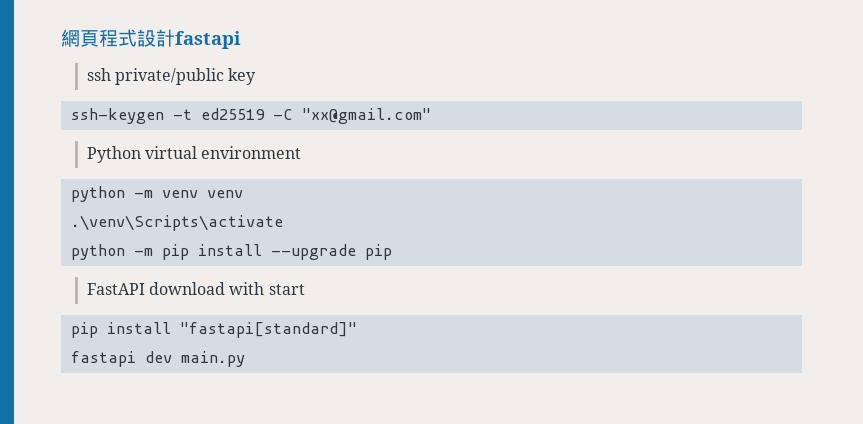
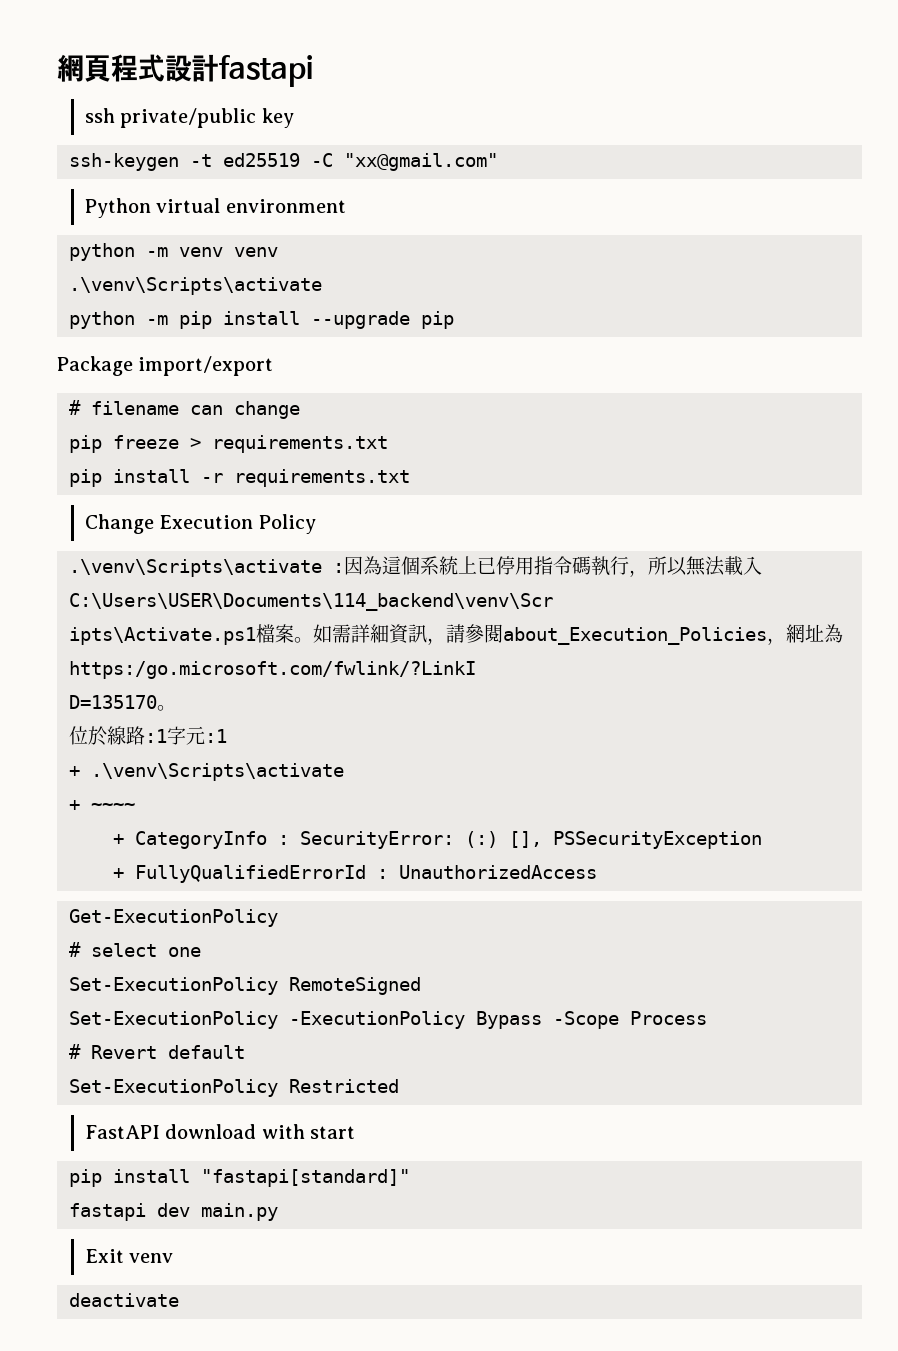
(392, 252) none -> [57,356,274,376] [69,400,300,419] [69,435,388,453] [69,469,410,487] [85,514,316,534] [69,556,762,577] [69,593,553,611] [69,624,843,645] [69,661,476,679] [69,695,176,711] [69,726,227,746] [69,763,344,781] [69,800,135,811] [113,831,762,849] [113,865,597,883] [69,909,278,927] [69,942,201,957] [69,977,421,995] [69,1011,707,1029] [69,1044,245,1059] [69,1079,399,1097] // Package import/export // # filename can change // pip freeze > requirements.txt // pip install -r requirements.txt // Change Execution Policy // .\venv\Scripts\activate :因為這個系統上已停用指令碼執行，所以無法載入C:\Users\USER\Documents\114_backend\venv\Scr // ipts\Activate.ps1檔案。如需詳細資訊，請參閱about_Execution_Policies，網址為https:/go.microsoft.com/fwlink/?LinkI // D=135170。 // 位於線路:1字元:1 // + .\venv\Scripts\activate // + ~~~~ // + CategoryInfo : SecurityError: (:) [], PSSecurityException // + FullyQualifiedErrorId : UnauthorizedAccess // Get-ExecutionPolicy // # select one // Set-ExecutionPolicy RemoteSigned // Set-ExecutionPolicy -ExecutionPolicy Bypass -Scope Process // # Revert default // Set-ExecutionPolicy Restricted
(245, 359) none -> [85,1249,174,1263] [69,1293,179,1307] // Exit venv // deactivate

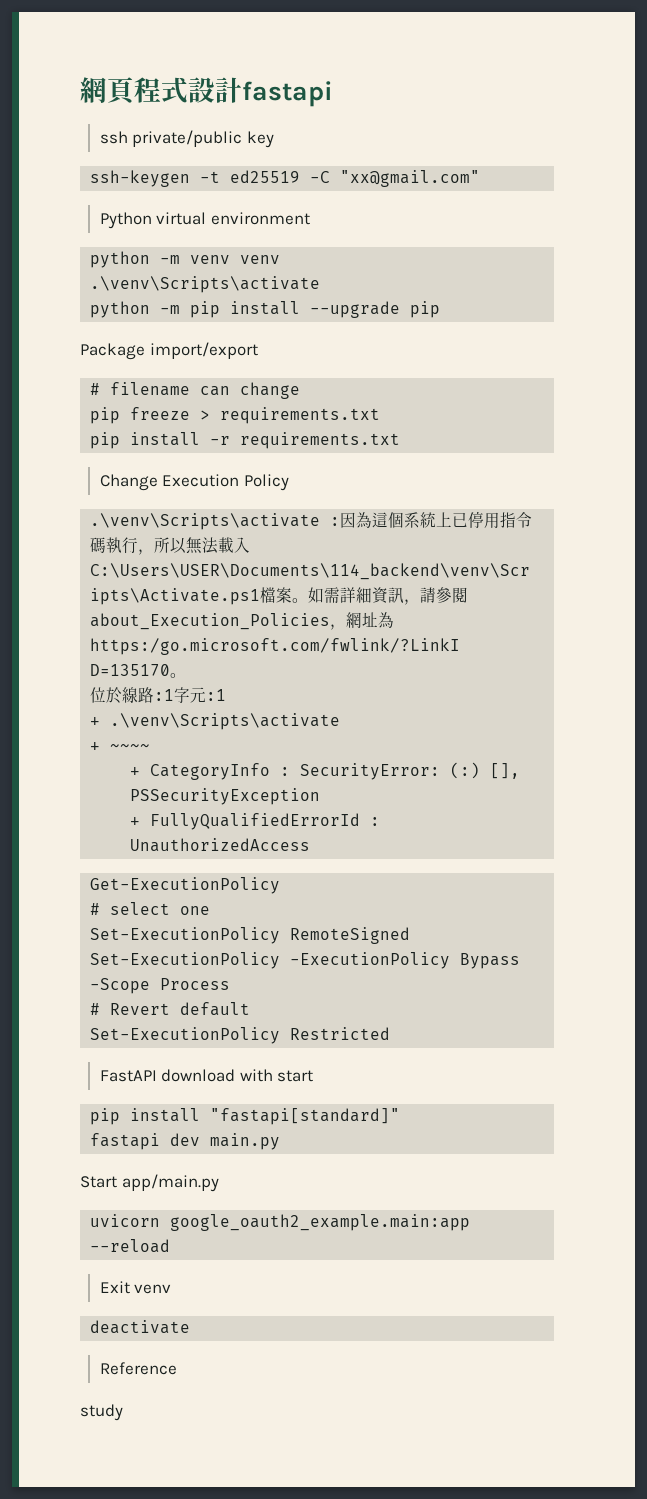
(278, 1212) none -> [80,1174,219,1192] [90,1214,471,1231] [90,1239,171,1253] // Start app/main.py // uvicorn google_oauth2_example.main:app --reload
(179, 1300) none -> [99,1362,177,1375] [80,1404,123,1421] // Reference // study

